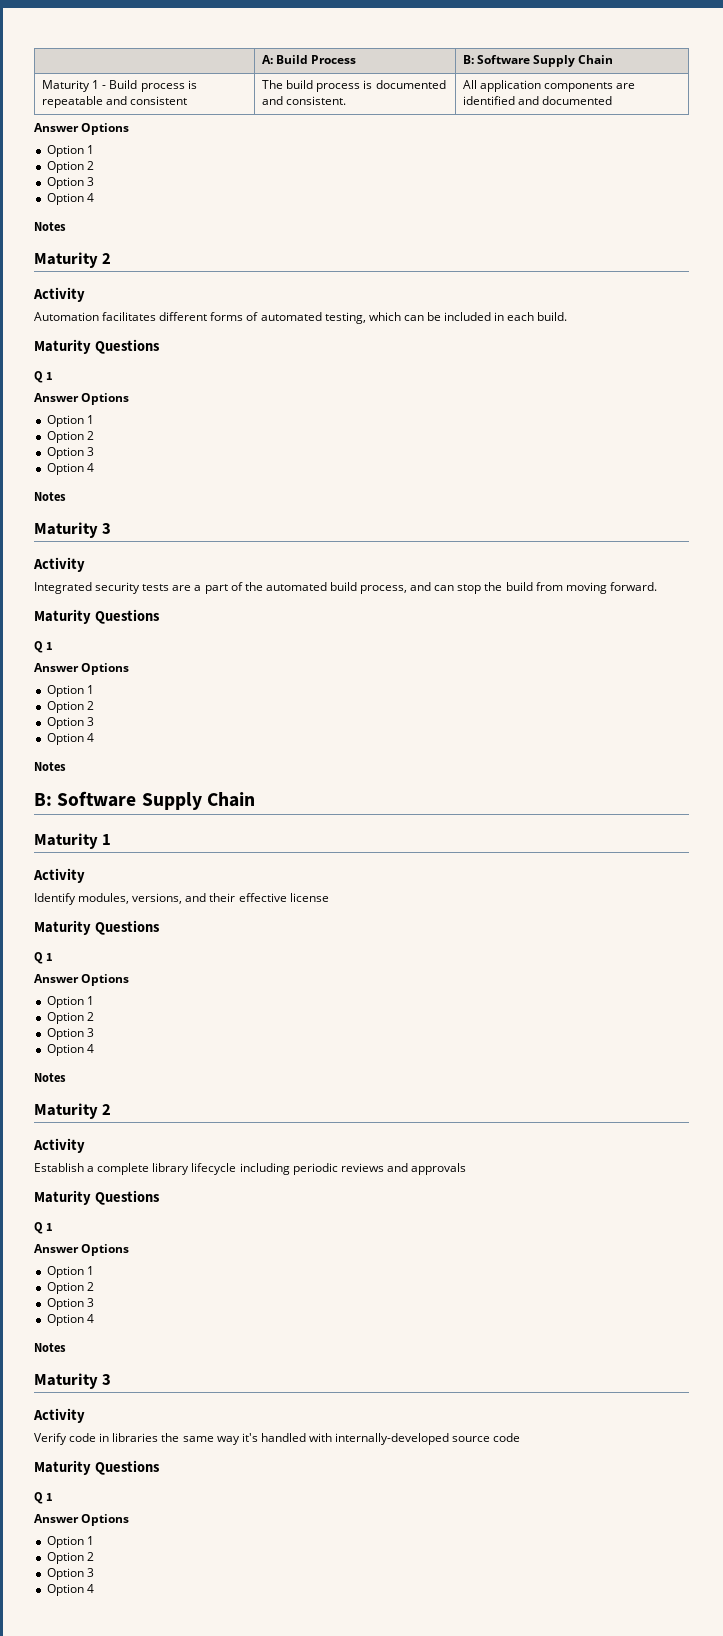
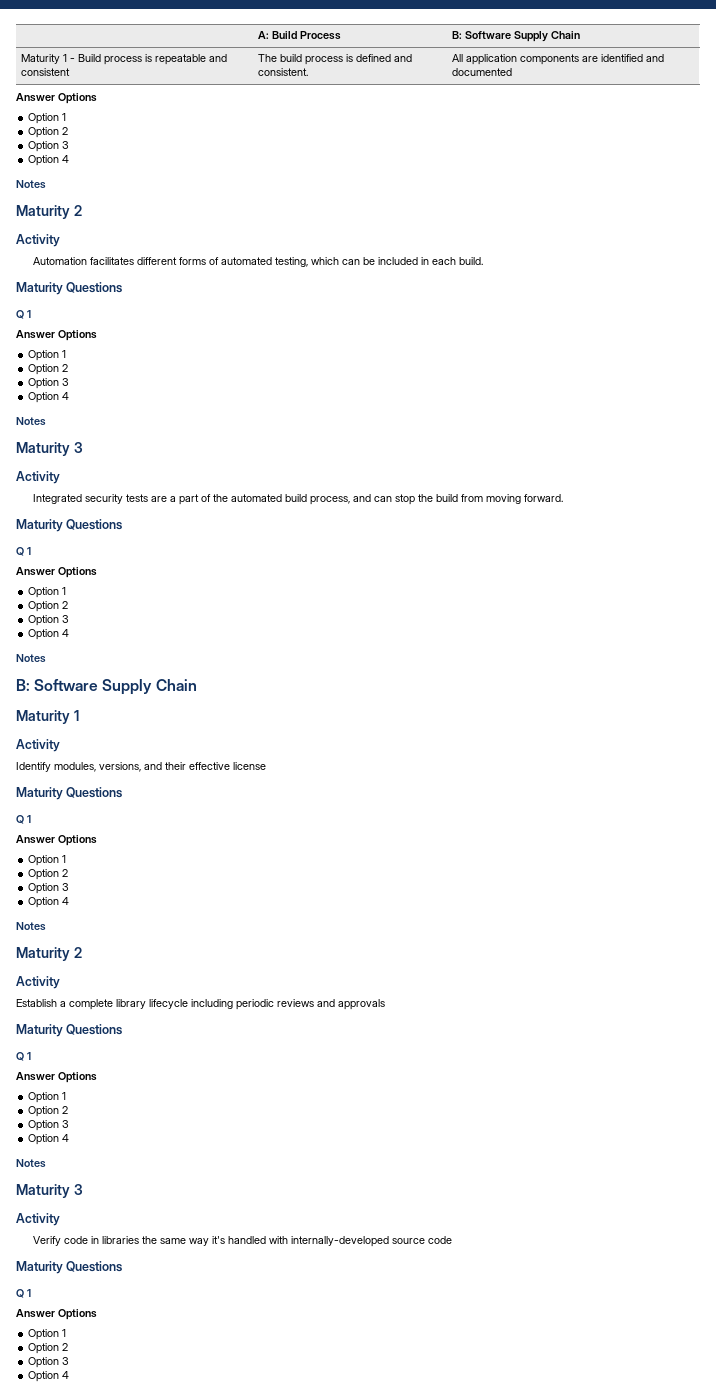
[375,80,446,89] documented -> [355,54,391,62] defined

